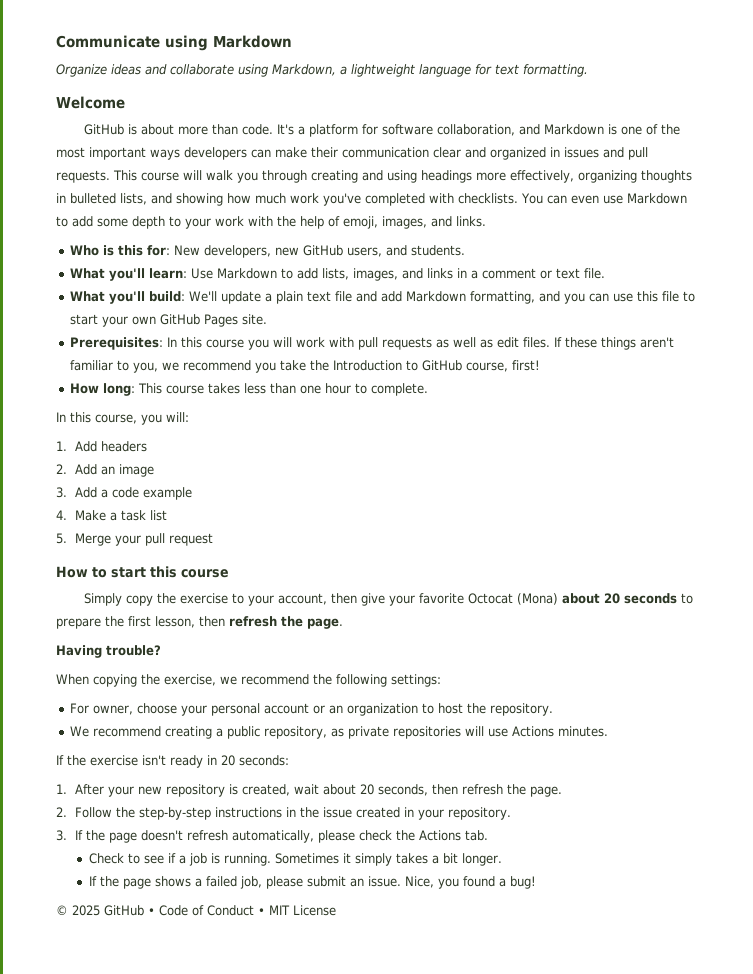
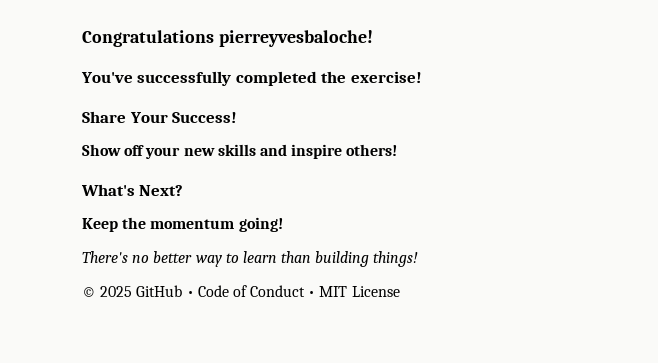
[56,35,292,51] [56,64,588,77] [56,96,125,109] [84,124,681,137] [56,147,648,160] [56,170,692,183] [56,193,687,206] [56,216,486,229] [70,245,466,258] [70,268,606,281] [70,291,696,304] [70,314,268,327] [70,337,675,350] [70,360,541,373] [70,383,429,396] [56,412,189,425] [56,441,147,452] [56,464,154,477] [56,487,192,500] [56,510,167,521] [56,533,213,546] [56,566,229,578] [84,593,694,606] [56,616,343,629] [56,645,161,658] [56,674,441,687] [70,703,554,716] [70,726,609,739] [56,755,289,768] [56,784,562,797] [56,807,511,820] [56,830,488,843] [89,853,503,866] [89,876,537,889] Communicate using Markdown // Organize ideas and collaborate using Markdown, a lightweight language for text formatting. // Welcome // GitHub is about more than code. It's a platform for software collaboration, and Markdown is one of the most important ways developers can make their communication clear and organized in issues and pull requests. This course will walk you through creating and using headings more effectively, organizing thoughts in bulleted lists, and showing how much work you've completed with checklists. You can even use Markdown to add some depth to your work with the help of emoji, images, and links. // Who is this for: New developers, new GitHub users, and students. // What you'll learn: Use Markdown to add lists, images, and links in a comment or text file. // What you'll build: We'll update a plain text file and add Markdown formatting, and you can use this file to start your own GitHub Pages site. // Prerequisites: In this course you will work with pull requests as well as edit files. If these things aren't familiar to you, we recommend you take the Introduction to GitHub course, first! // How long: This course takes less than one hour to complete. // In this course, you will: // 1. Add headers // 2. Add an image // 3. Add a code example // 4. Make a task list // 5. Merge your pull request // How to start this course // Simply copy the exercise to your account, then give your favorite Octocat (Mona) about 20 seconds to prepare the first lesson, then refresh the page. // Having trouble? // When copying the exercise, we recommend the following settings: // For owner, choose your personal account or an organization to host the repository. // We recommend creating a public repository, as private repositories will use Actions minutes. // If the exercise isn't ready in 20 seconds: // 1. After your new repository is created, wait about 20 seconds, then refresh the page. // 2. Follow the step-by-step instructions in the issue created in your repository. // 3. If the page doesn't refresh automatically, please check the Actions tab. // Check to see if a job is running. Sometimes it simply takes a bit longer. // If the page shows a failed job, please submit an issue. Nice, you found a bug! -> [82,30,373,47] [81,71,422,86] [82,111,238,123] [82,144,398,159] [81,184,184,196] [82,217,283,232] [82,251,419,267] Congratulations pierreyvesbaloche! // You've successfully completed the exercise! // Share Your Success! // Show off your new skills and inspire others! // What's Next? // Keep the momentum going! // There's no better way to learn than building things!

